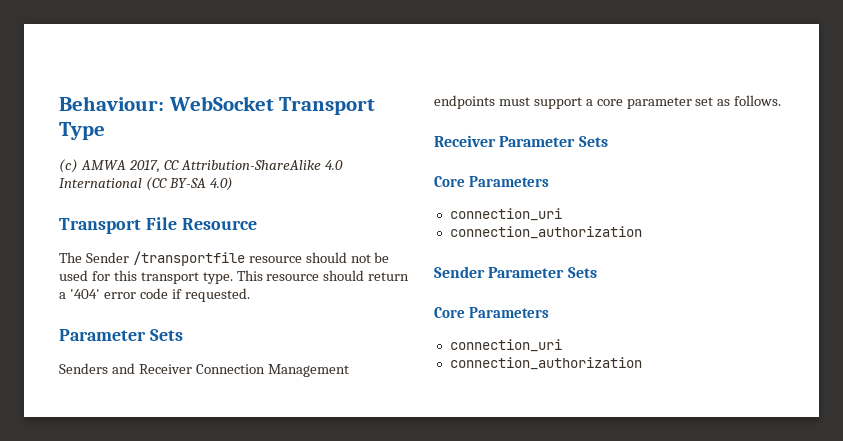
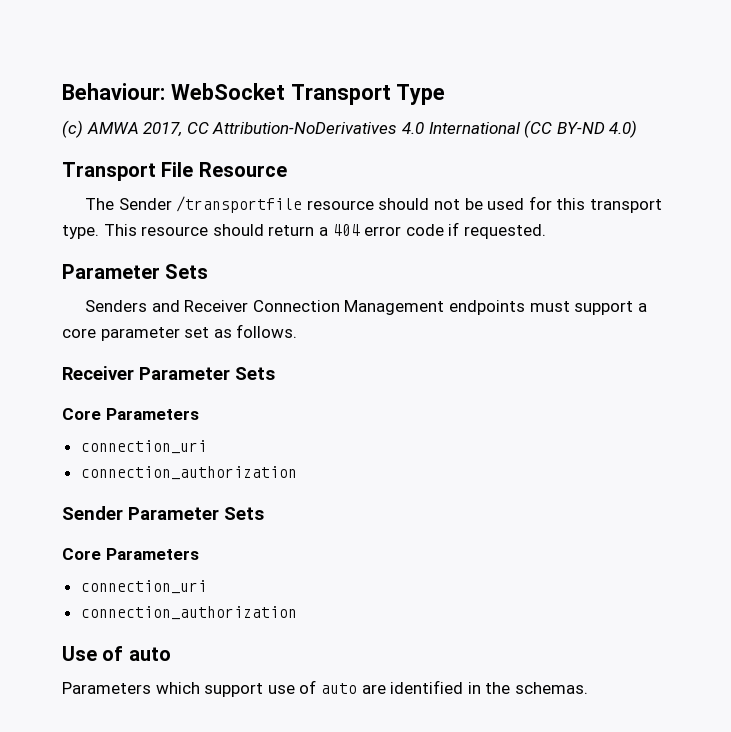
[180,160,321,170] Attribution-ShareAlike -> [212,122,398,134] Attribution-NoDerivatives
[168,178,206,188] BY-SA -> [556,122,605,134] BY-ND
[69,289,100,299] '404' -> [332,224,360,236] 404
(642, 363) none -> [62,646,171,661] [62,680,588,697] // Use of auto // Parameters which support use of auto are identified in the schemas.

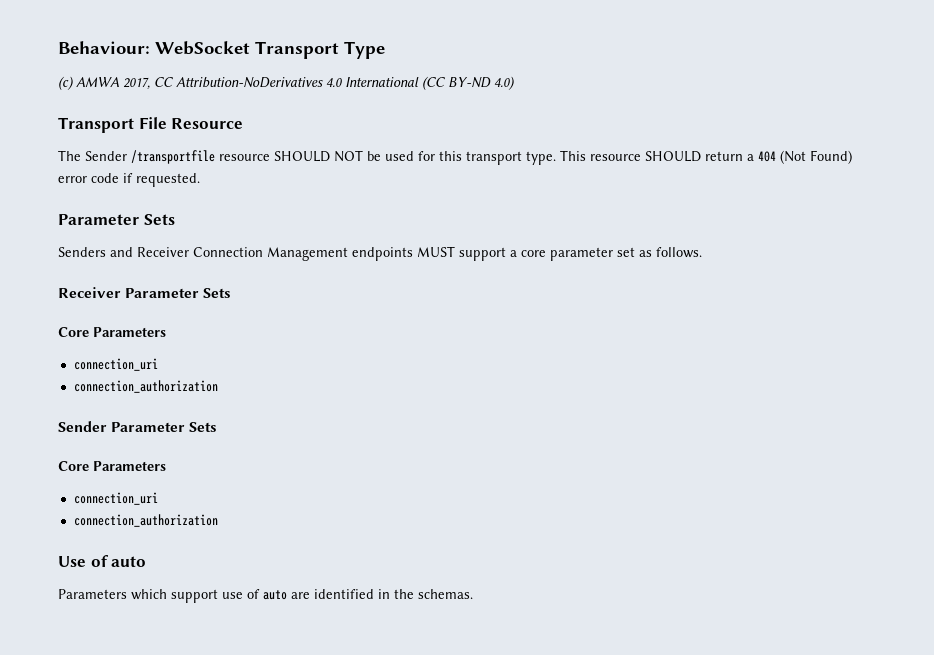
[378,198,461,210] should not -> [274,150,363,162] SHOULD NOT
[212,224,264,236] should -> [645,151,701,162] SHOULD
(360, 230) none -> [780,150,852,164] (Not Found)
[529,301,570,312] must -> [417,246,455,257] MUST

